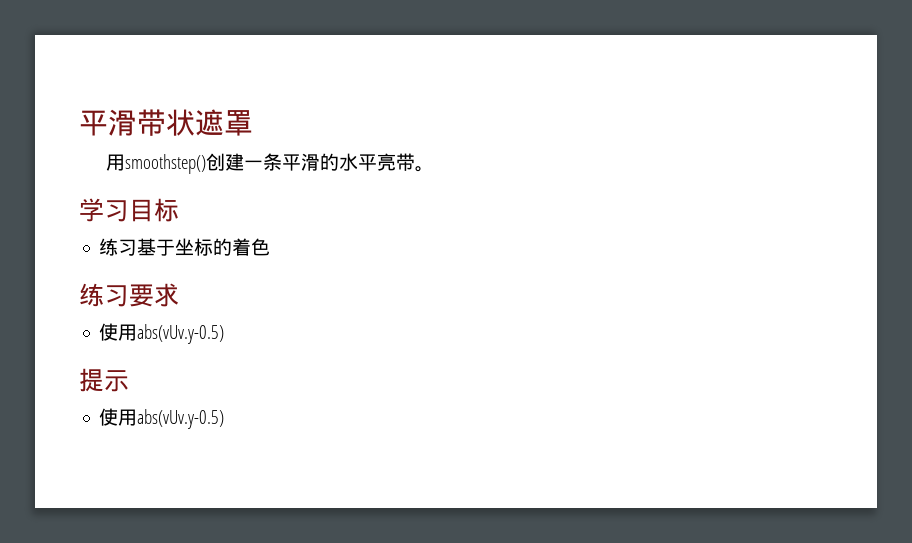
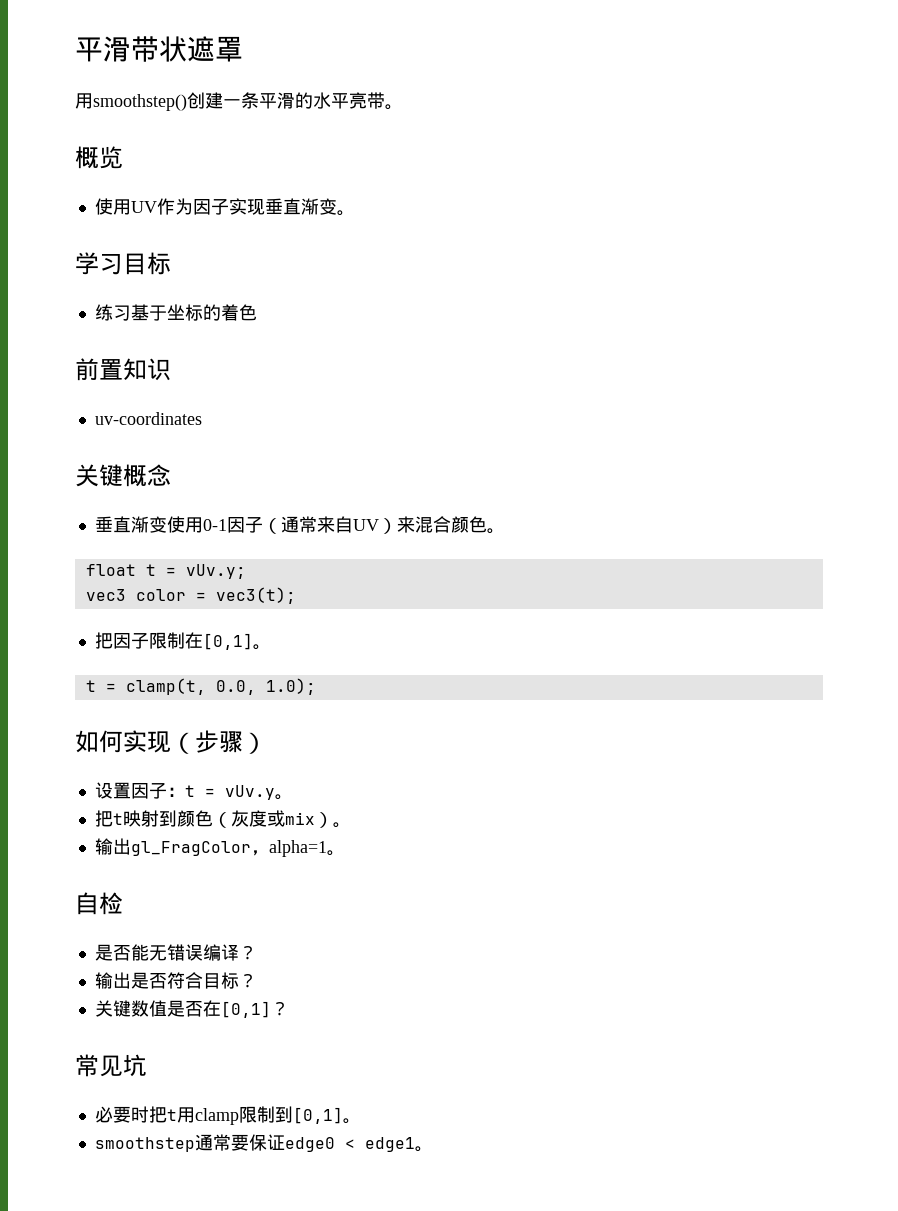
(435, 169) none -> [75,146,123,169] [94,198,355,216] // 概览 // 使用UV作为因子实现垂直渐变。
[79,283,179,307] [99,323,225,344] [79,368,129,392] [99,408,225,429] 练习要求 // 使用abs(vUv.y-0.5) // 提示 // 使用abs(vUv.y-0.5) -> [75,358,171,381] [94,412,202,425] [75,464,171,487] [94,516,505,534] [85,564,246,579] [85,587,296,604] [94,632,271,650] [85,678,316,695] [75,730,267,754] [94,782,293,800] [94,810,351,828] [94,838,345,857] [75,892,123,915] [94,944,257,961] [94,972,257,989] [94,1000,289,1018] [75,1054,147,1077] [94,1106,361,1125] [94,1134,433,1152] 前置知识 // uv-coordinates // 关键概念 // 垂直渐变使用0-1因子（通常来自UV）来混合颜色。 // float t = vUv.y; // vec3 color = vec3(t); // 把因子限制在[0,1]。 // t = clamp(t, 0.0, 1.0); // 如何实现（步骤） // 设置因子：t = vUv.y。 // 把t映射到颜色（灰度或mix）。 // 输出gl_FragColor，alpha=1。 // 自检 // 是否能无错误编译？ // 输出是否符合目标？ // 关键数值是否在[0,1]？ // 常见坑 // 必要时把t用clamp限制到[0,1]。 // smoothstep通常要保证edge0 < edge1。

